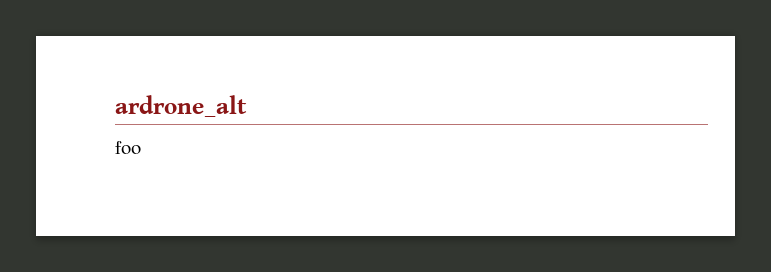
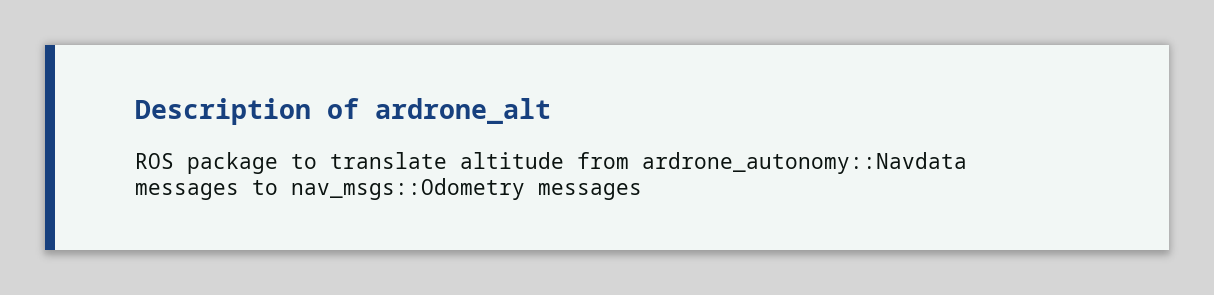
(115, 106) none -> [135,98,359,125] Description of
[115,141,141,155] foo -> [135,152,967,174] [135,178,642,200] ROS package to translate altitude from ardrone_autonomy::Navdata messages to nav_msgs::Odometry messages

